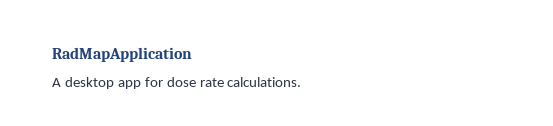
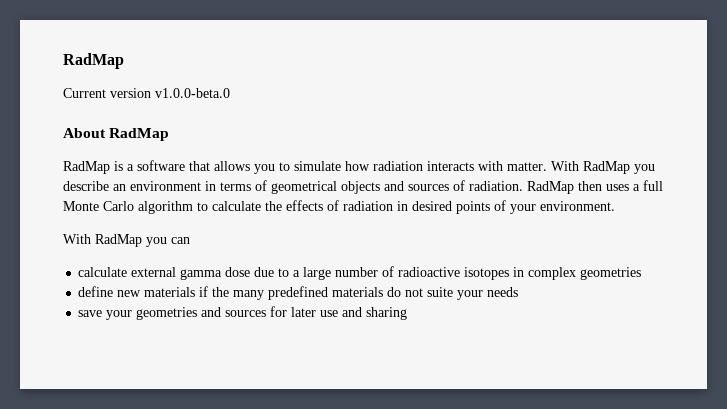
[52,47,192,62] [52,77,302,89] RadMapApplication // A desktop app for dose rate calculations. -> [63,53,124,69] [63,88,230,98] [63,128,170,141] [63,160,655,174] [63,180,663,194] [63,200,615,214] [63,234,190,247] [78,266,642,280] [78,286,519,300] [78,306,408,320] RadMap // Current version v1.0.0-beta.0 // About RadMap // RadMap is a software that allows you to simulate how radiation interacts with matter. With RadMap you describe an environment in terms of geometrical objects and sources of radiation. RadMap then uses a full Monte Carlo algorithm to calculate the effects of radiation in desired points of your environment. // With RadMap you can // calculate external gamma dose due to a large number of radioactive isotopes in complex geometries // define new materials if the many predefined materials do not suite your needs // save your geometries and sources for later use and sharing

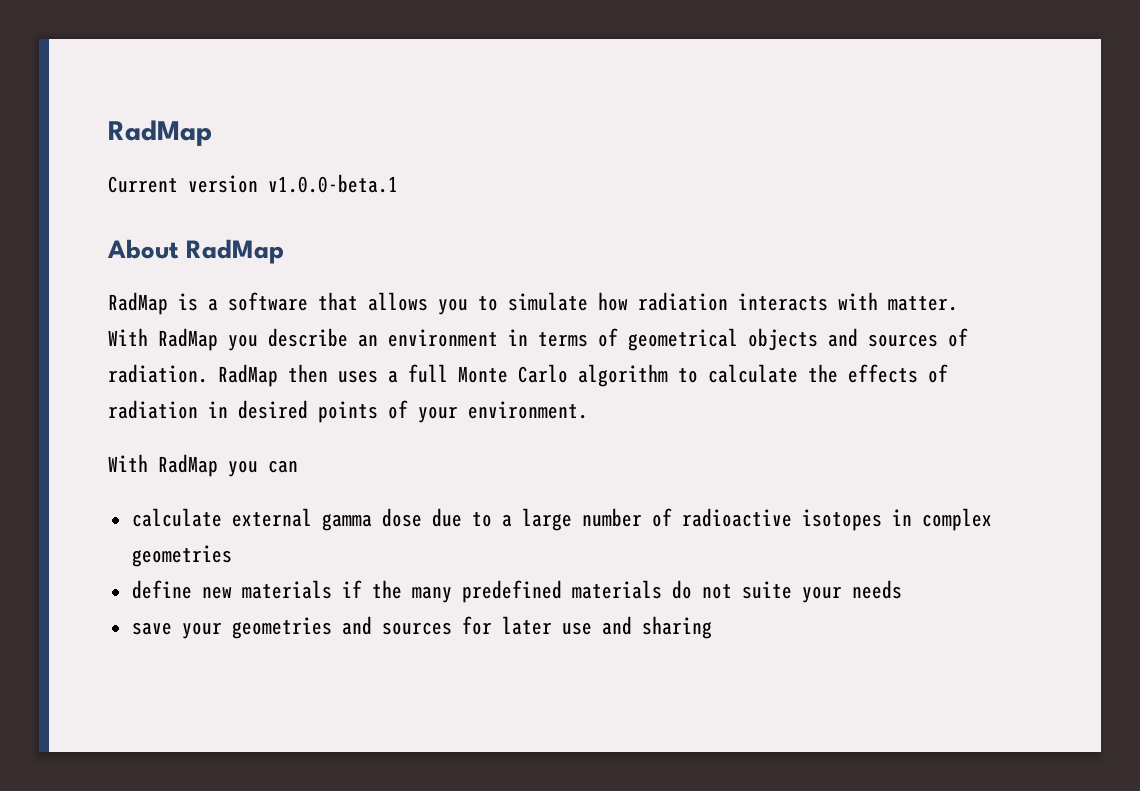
[155,88,230,98] v1.0.0-beta.0 -> [268,174,398,193] v1.0.0-beta.1

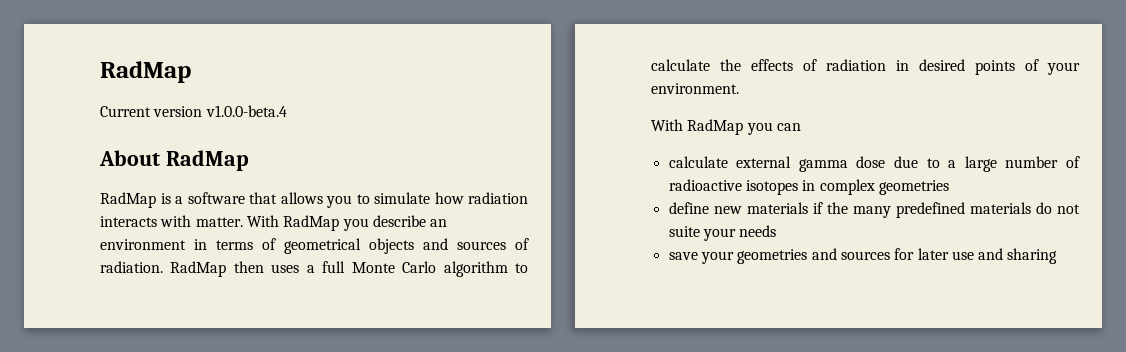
[268,174,398,193] v1.0.0-beta.1 -> [205,105,287,117] v1.0.0-beta.4

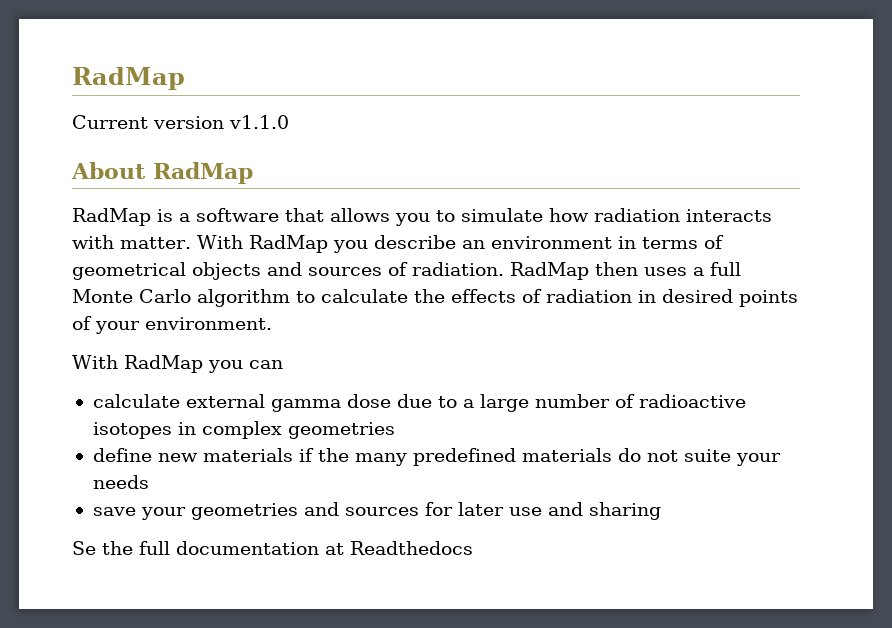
[205,105,287,117] v1.0.0-beta.4 -> [229,115,289,129] v1.1.0
(1058, 256) none -> [72,541,473,555] // Se the full documentation at Readthedocs

